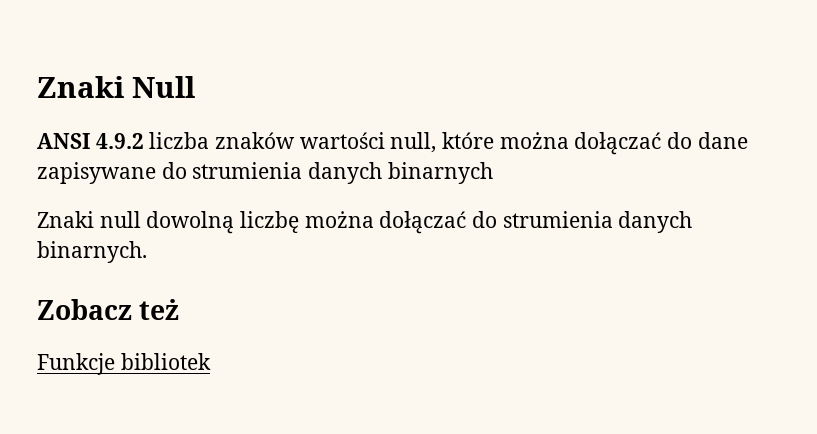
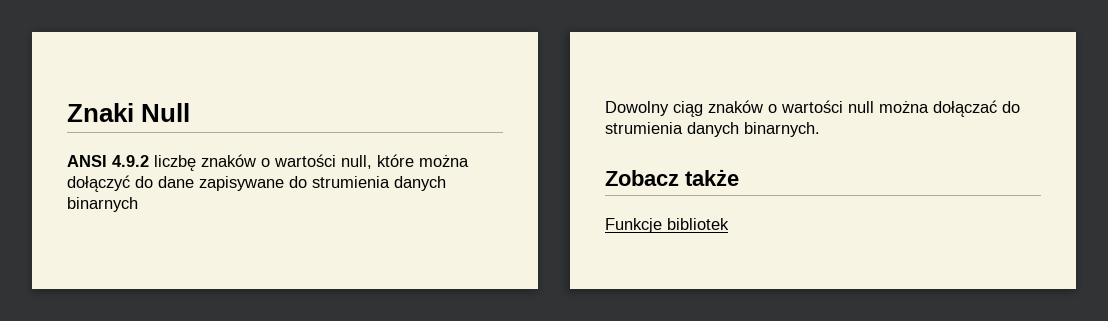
[149,132,296,149] liczba znaków -> [154,154,270,171] liczbę znaków o
[574,132,662,155] dołączać -> [67,175,130,192] dołączyć
[37,211,300,234] Znaki null dowolną liczbę -> [605,100,874,117] Dowolny ciąg znaków o wartości null
[139,299,180,320] też -> [685,169,739,186] także

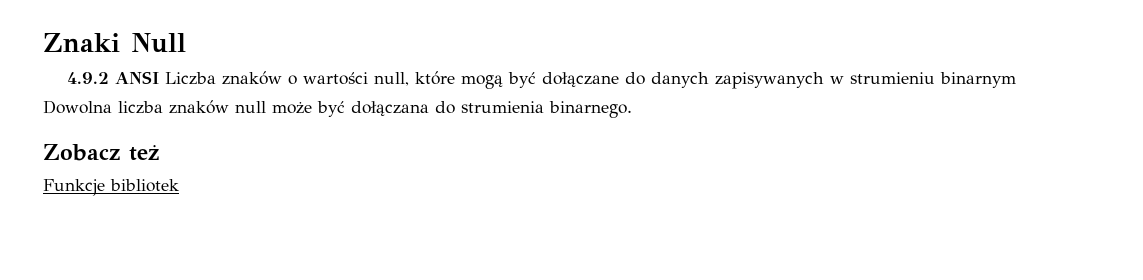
[67,155,196,171] ANSI 4.9.2 liczbę -> [66,71,216,85] 4.9.2 ANSI Liczba
[419,155,469,167] [67,175,446,192] [67,197,138,212] [605,100,1020,117] [605,122,820,137] można dołączyć do dane zapisywane do strumienia danych binarnych // Dowolny ciąg znaków o wartości null można dołączać do strumienia danych binarnych. -> [460,72,1016,89] [43,100,632,118] mogą być dołączane do danych zapisywanych w strumieniu binarnym // Dowolna liczba znaków null może być dołączana do strumienia binarnego.
[685,169,739,186] także -> [129,145,159,161] też

